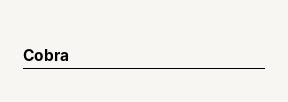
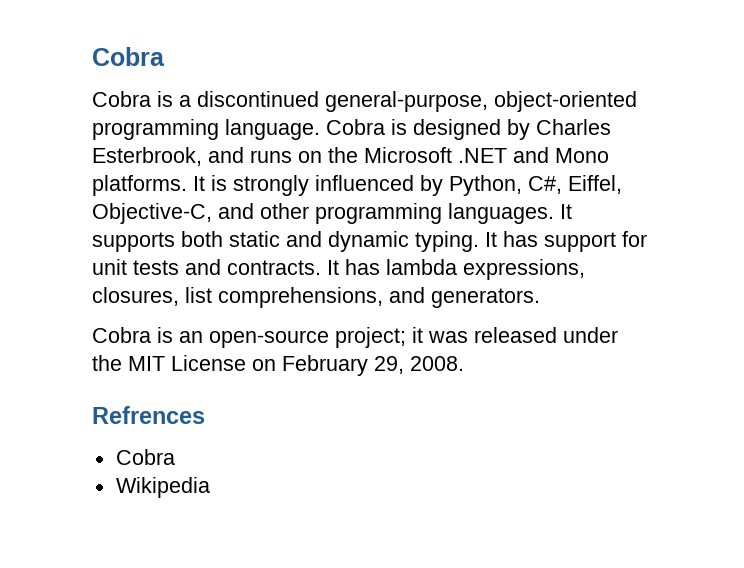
[23,49,69,61] Cobra -> [92,47,165,66] [92,91,637,112] [92,119,611,140] [92,147,609,166] [92,175,622,196] [92,203,572,224] [92,231,647,252] [92,259,585,280] [92,287,540,308] [92,327,618,348] [92,355,464,376] [92,406,205,424] [115,449,175,465] [115,477,210,498] Cobra // Cobra is a discontinued general-purpose, object-oriented programming language. Cobra is designed by Charles Esterbrook, and runs on the Microsoft .NET and Mono platforms. It is strongly influenced by Python, C#, Eiffel, Objective-C, and other programming languages. It supports both static and dynamic typing. It has support for unit tests and contracts. It has lambda expressions, closures, list comprehensions, and generators. // Cobra is an open-source project; it was released under the MIT License on February 29, 2008. // Refrences // Cobra // Wikipedia

